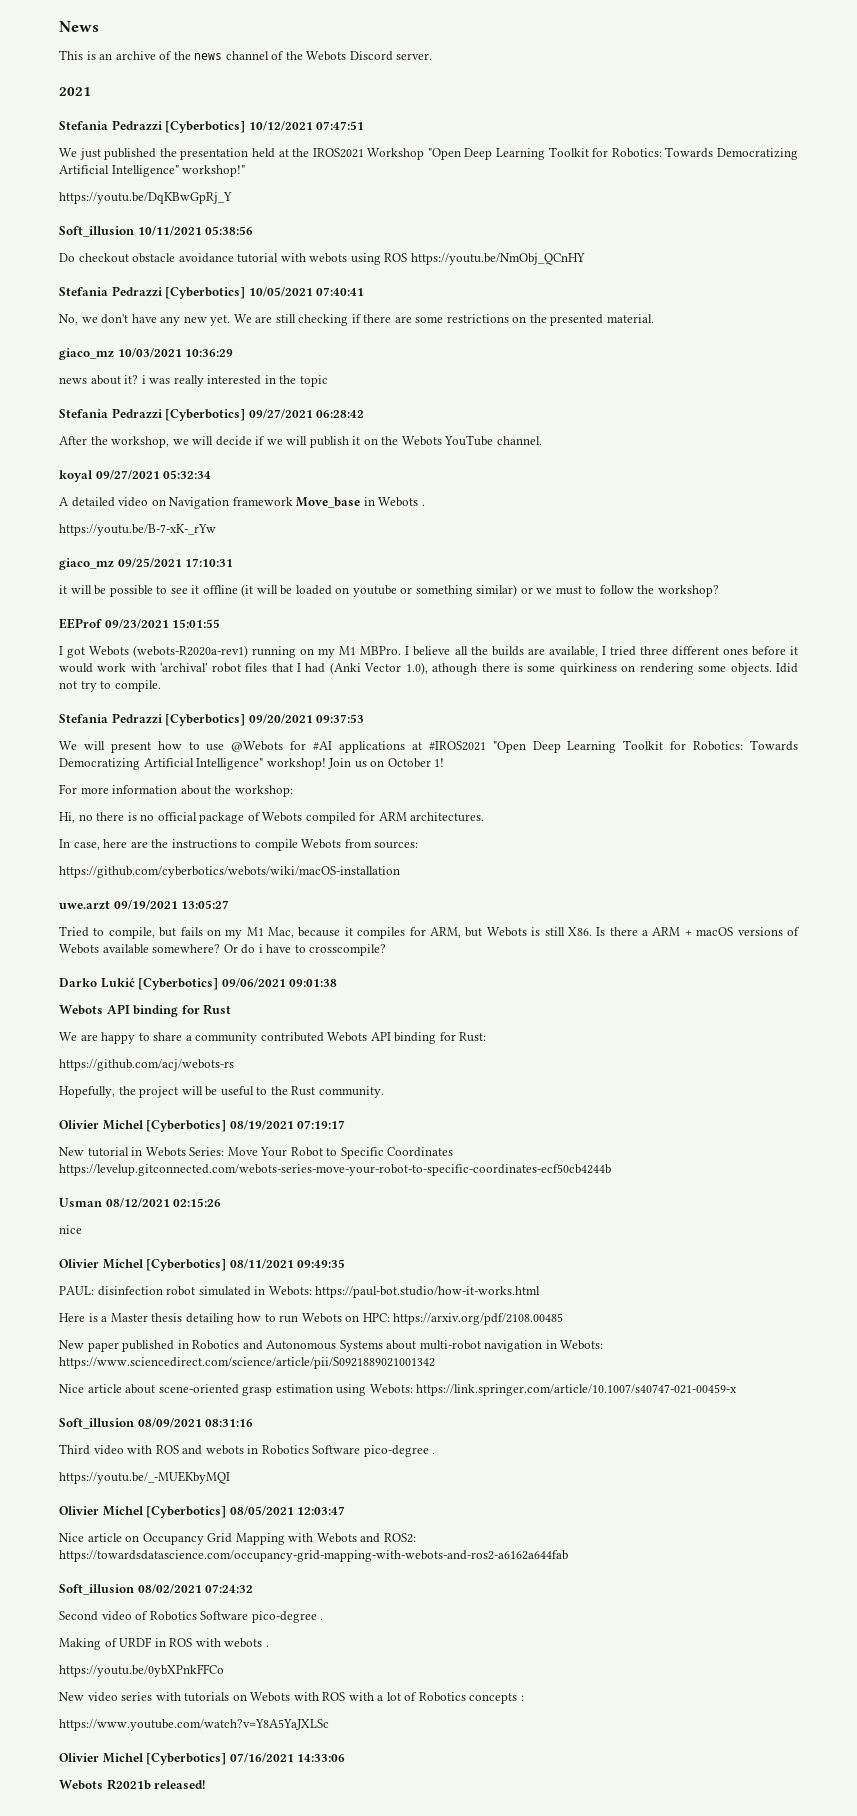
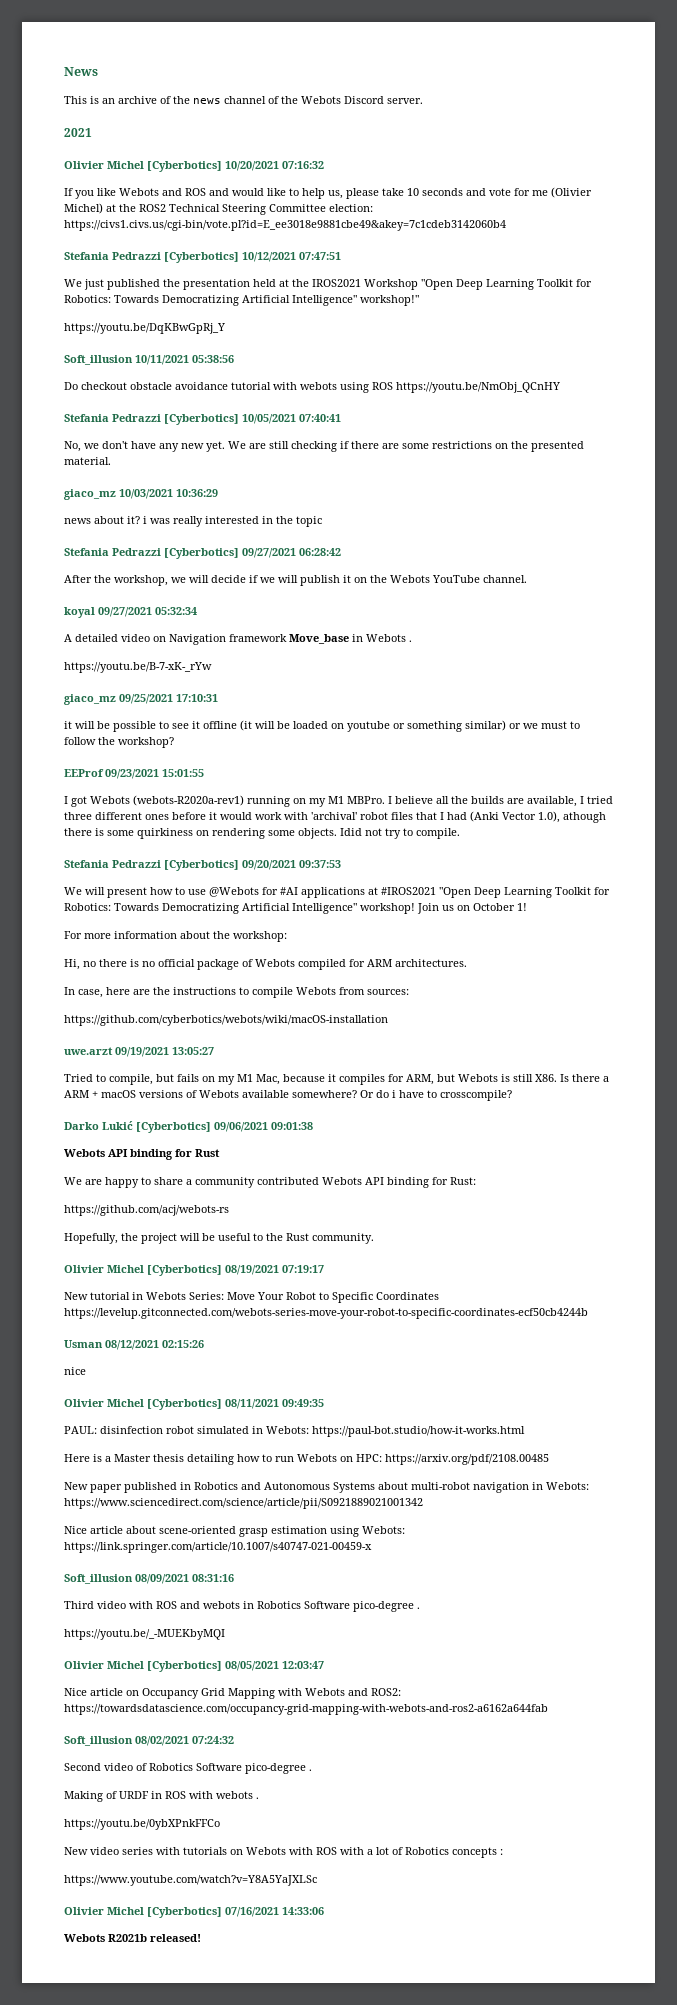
(91, 91) none -> [64,161,324,172] [64,187,592,199] [64,203,373,215] [64,220,506,231] // Olivier Michel [Cyberbotics] 10/20/2021 07:16:32 // If you like Webots and ROS and would like to help us, please take 10 seconds and vote for me (Olivier Michel) at the ROS2 Technical Steering Committee election: https://civs1.civs.us/cgi-bin/vote.pl?id=E_ee3018e9881cbe49&akey=7c1cdeb3142060b4

